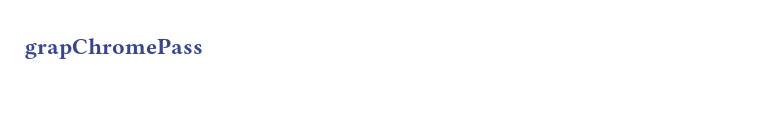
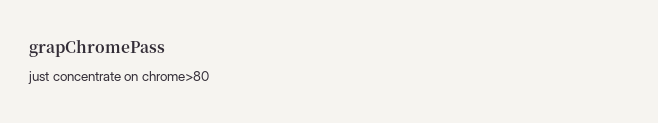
(203, 48) none -> [28,71,209,84] // just concentrate on chrome>80

